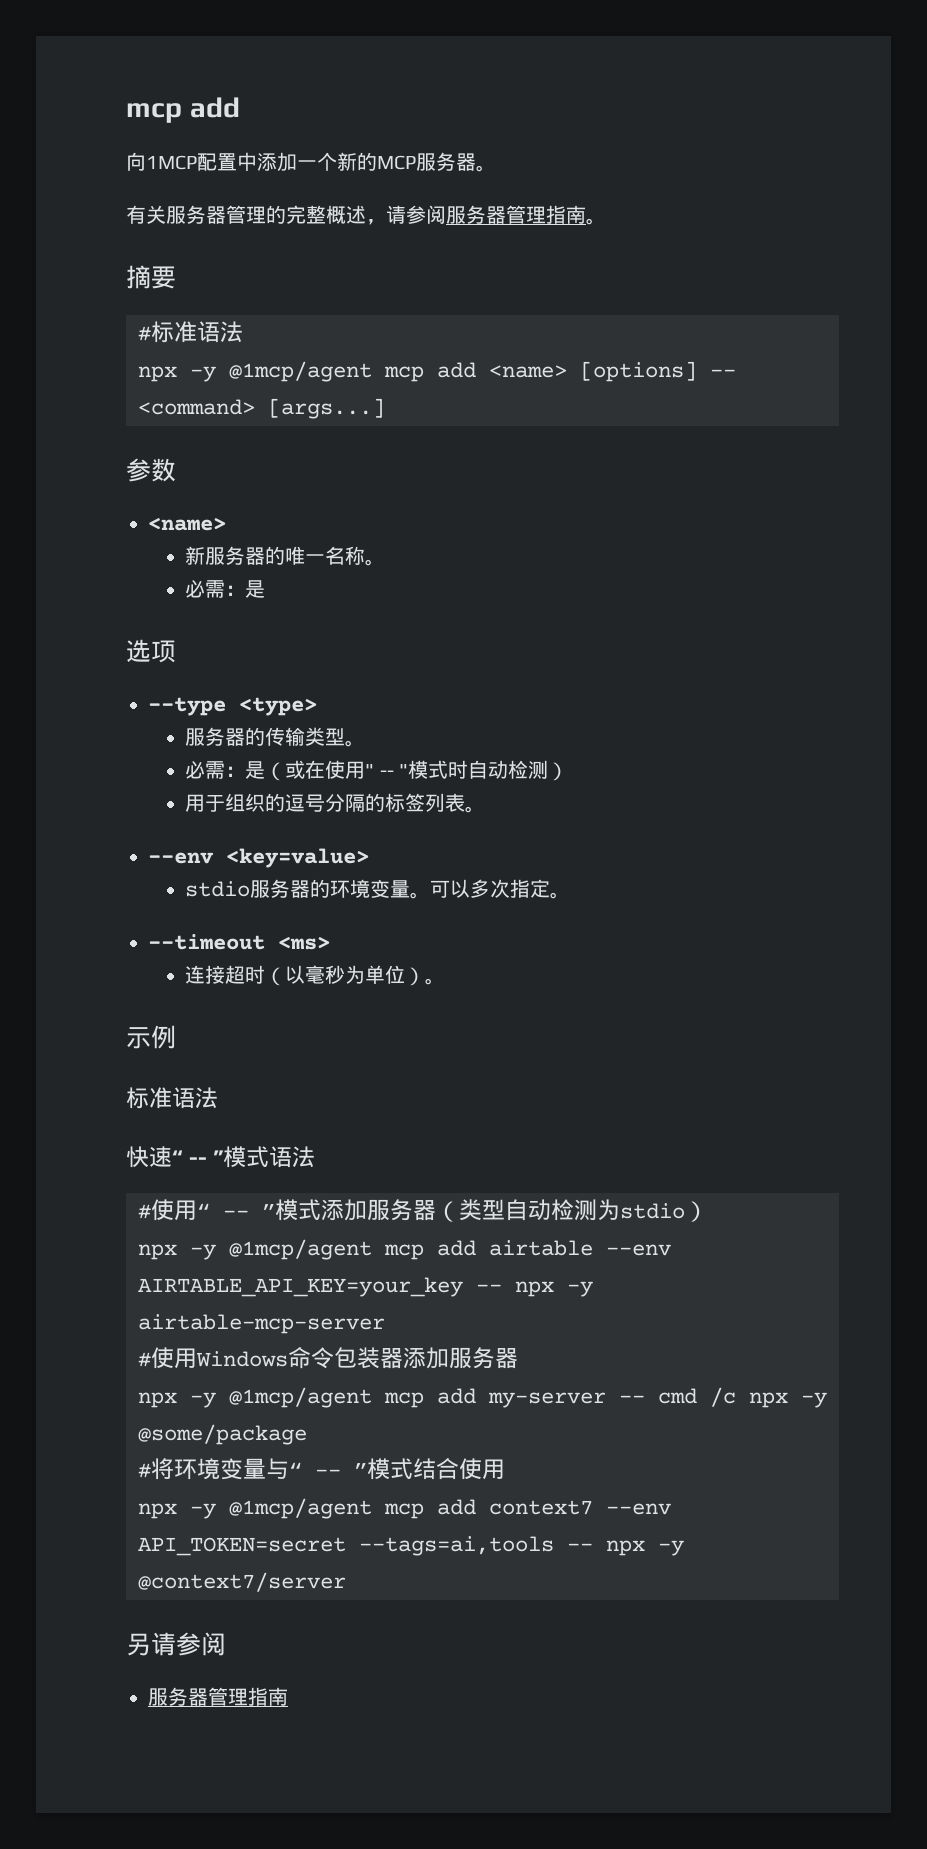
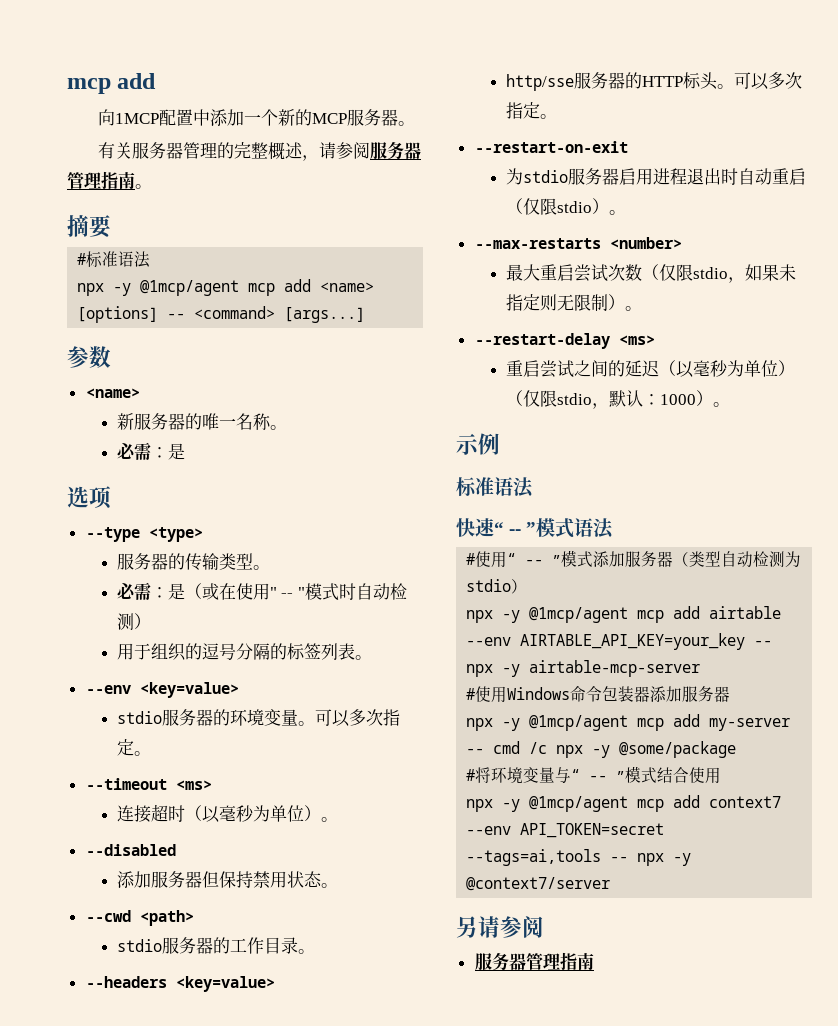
(446, 981) none -> [85,844,176,856] [116,871,338,889] [85,910,194,926] [116,937,315,954] [85,976,275,992] [505,72,802,91] [505,102,557,119] [474,141,628,153] [505,168,806,185] [505,198,626,215] [474,237,682,249] [505,264,796,283] [505,294,642,311] [474,333,655,349] [505,360,795,378] [505,390,730,409] // --disabled // 添加服务器但保持禁用状态。 // --cwd <path> // stdio服务器的工作目录。 // --headers <key=value> // http/sse服务器的HTTP标头。可以多次指定。 // --restart-on-exit // 为stdio服务器启用进程退出时自动重启（仅限stdio）。 // --max-restarts <number> // 最大重启尝试次数（仅限stdio，如果未指定则无限制）。 // --restart-delay <ms> // 重启尝试之间的延迟（以毫秒为单位）（仅限stdio，默认：1000）。

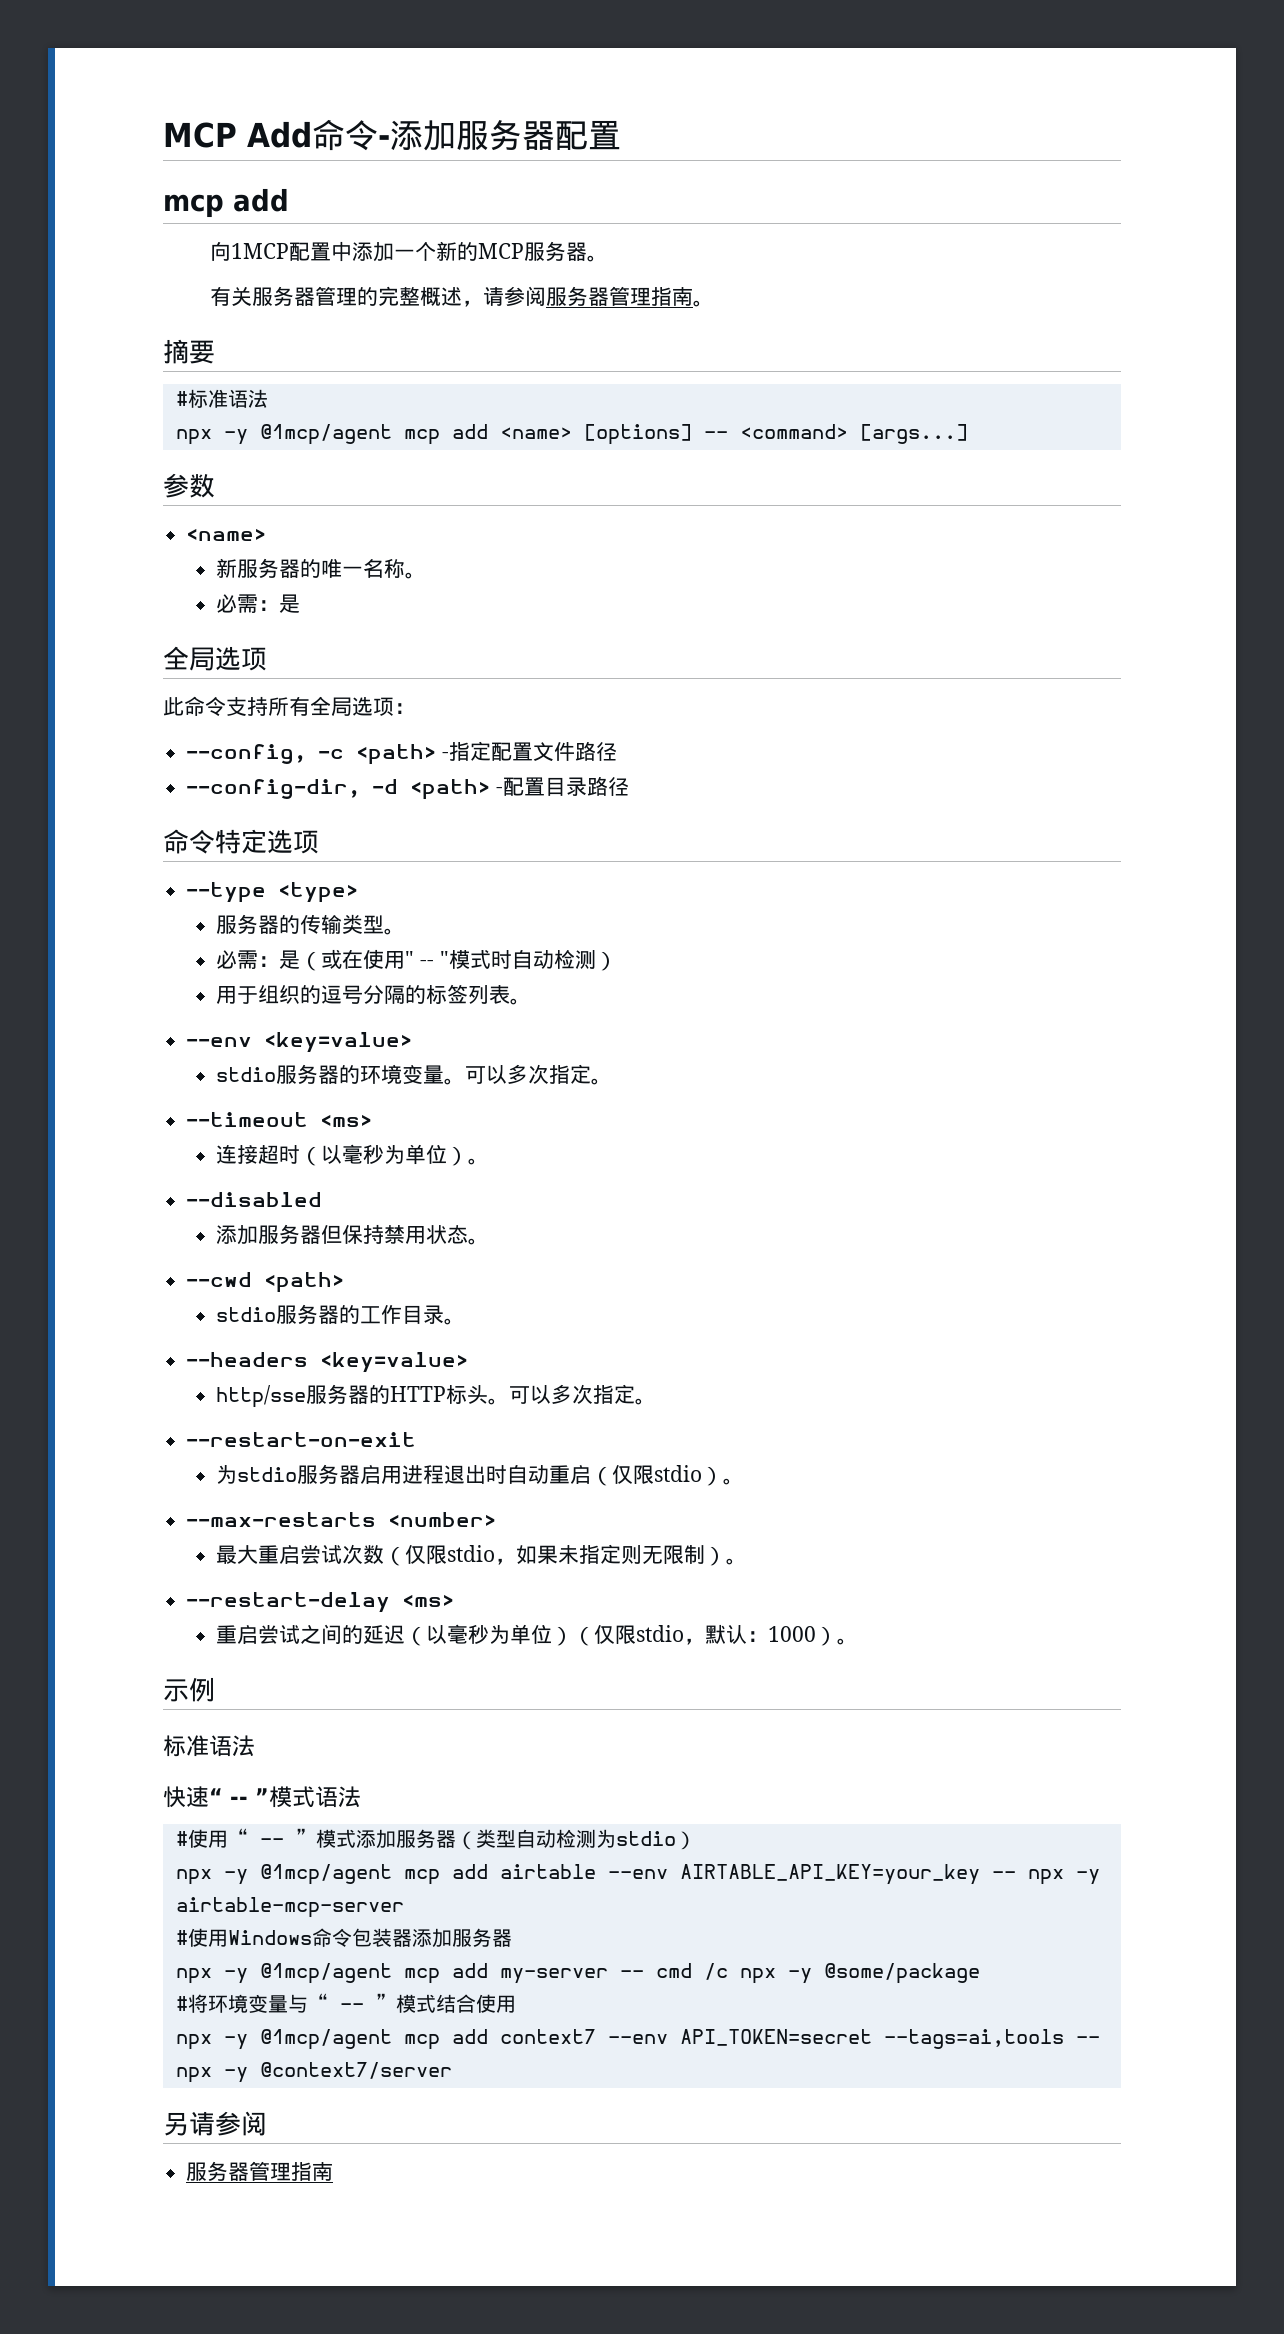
(67, 86) none -> [163,119,621,151] MCP Add命令-添加服务器配置 //
(185, 451) none -> [163,646,267,671] [163,696,415,717] [186,741,617,765] [186,776,629,800] [163,829,267,854] 全局选项 // 此命令支持所有全局选项： // --config, -c <path> -指定配置文件路径 // --config-dir, -d <path> -配置目录路径 // 命令特定

